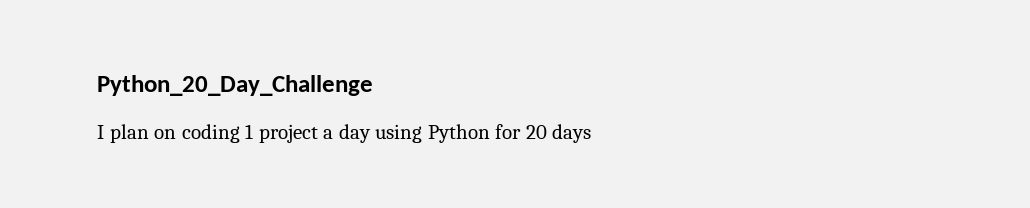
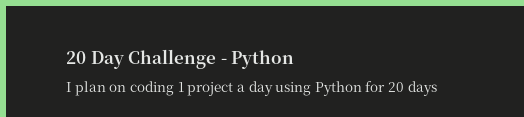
[97,75,373,96] Python_20_Day_Challenge -> [66,49,295,69] 20 Day Challenge - Python

